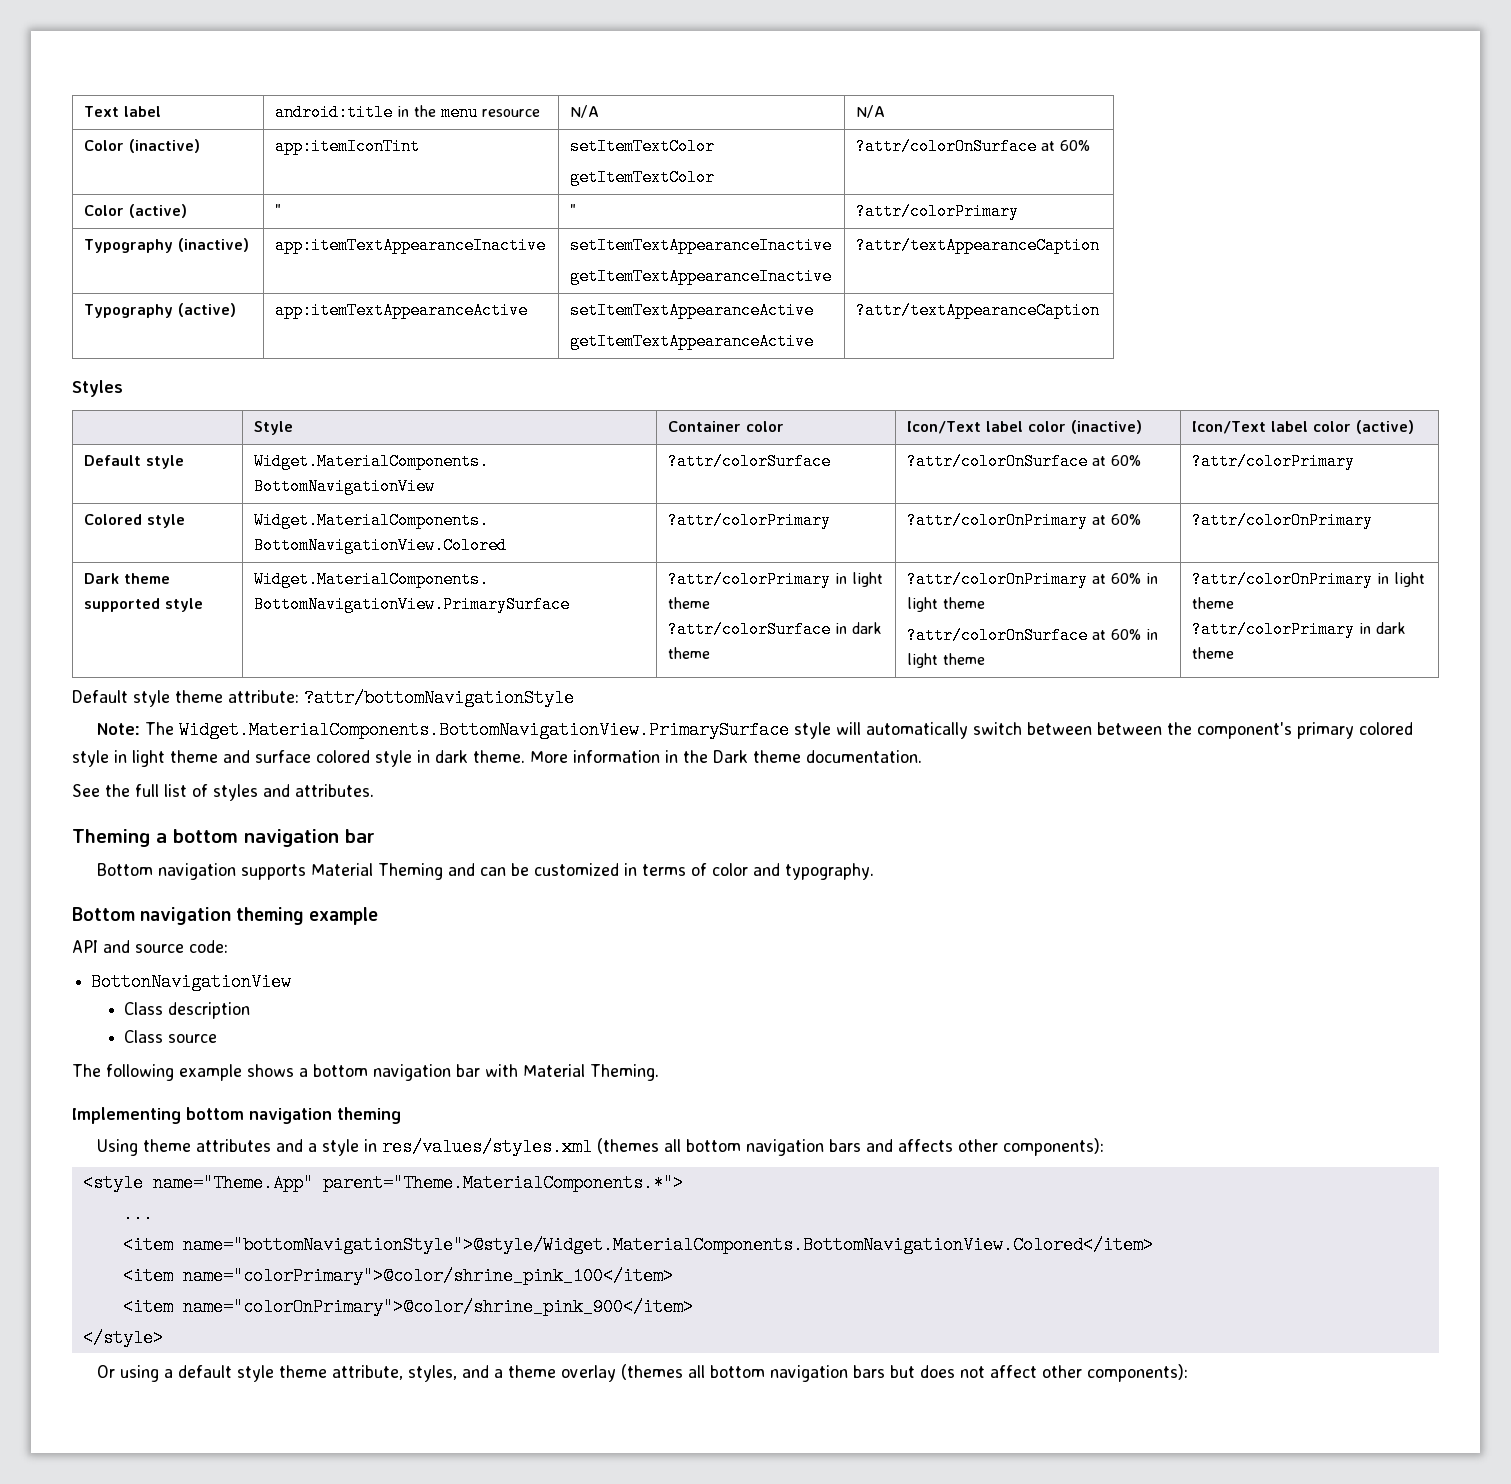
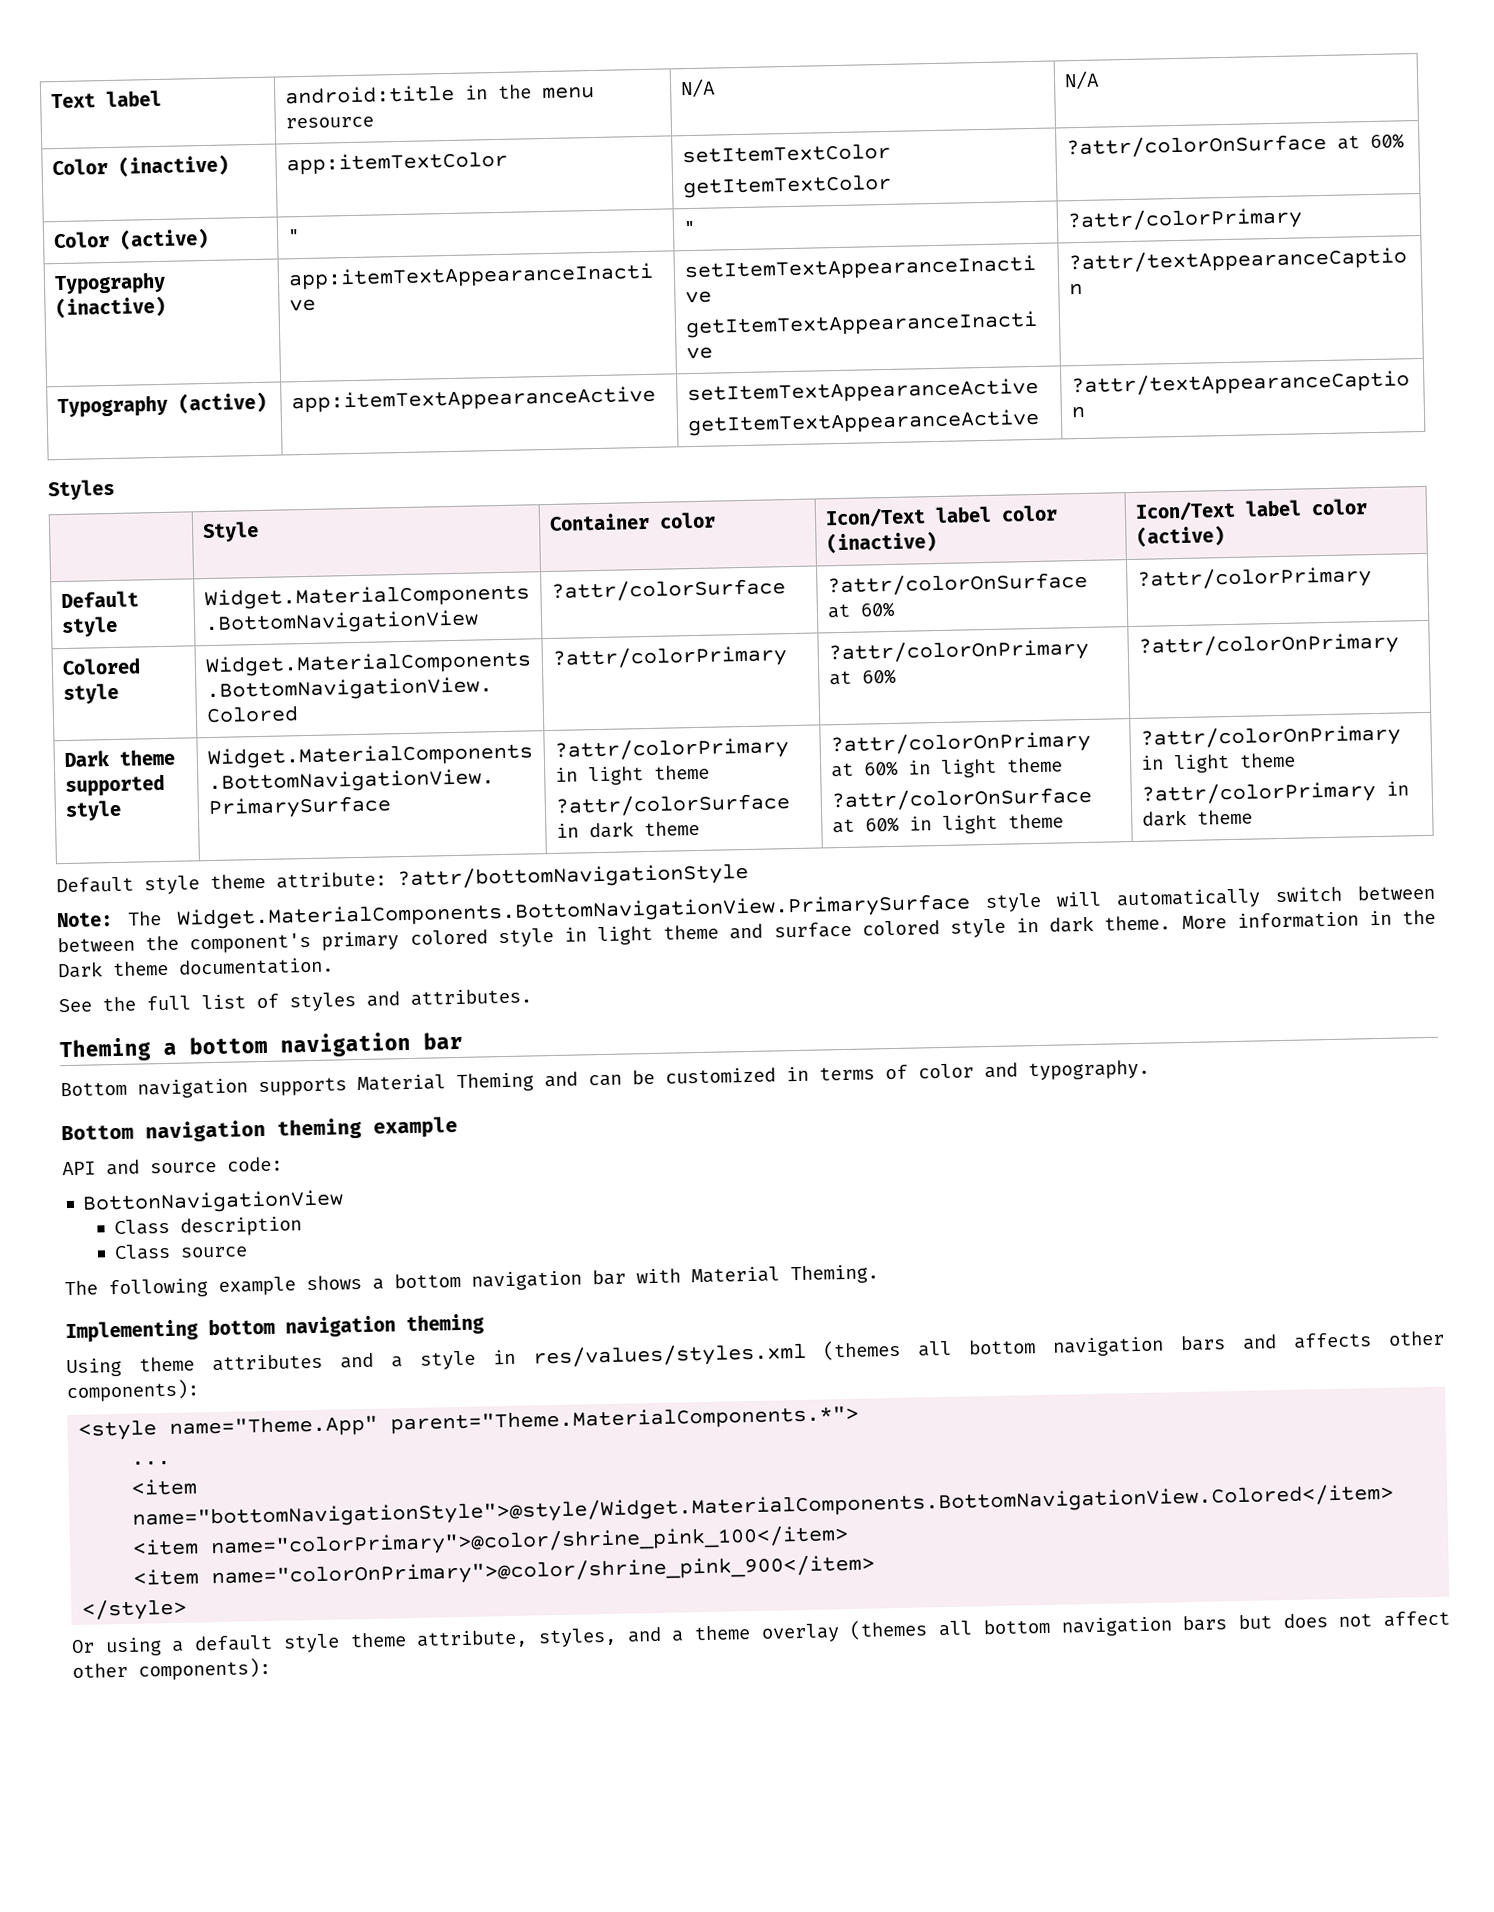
[275,138,421,155] app:itemIconTint -> [286,150,509,176] app:itemTextColor

